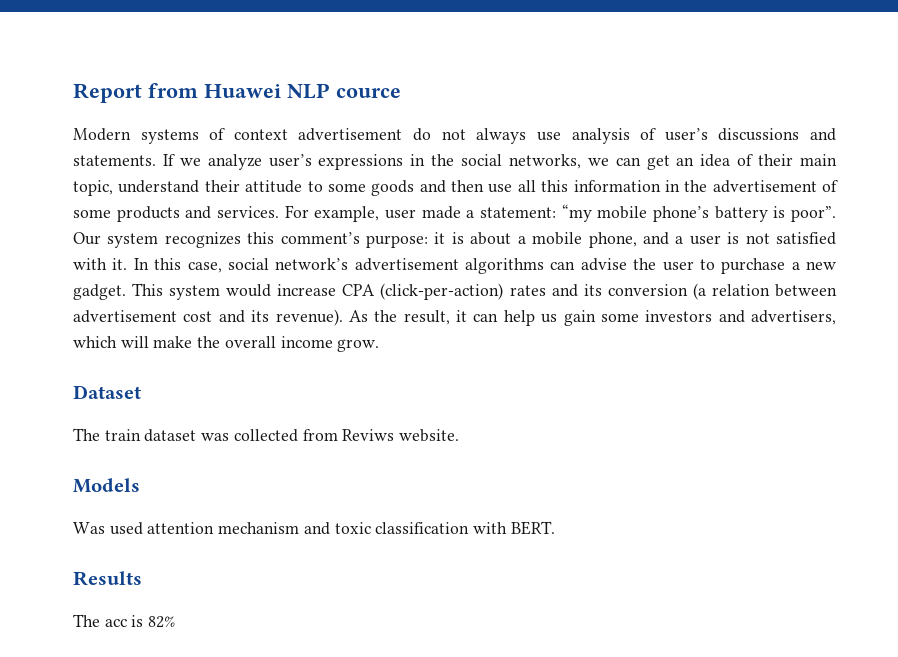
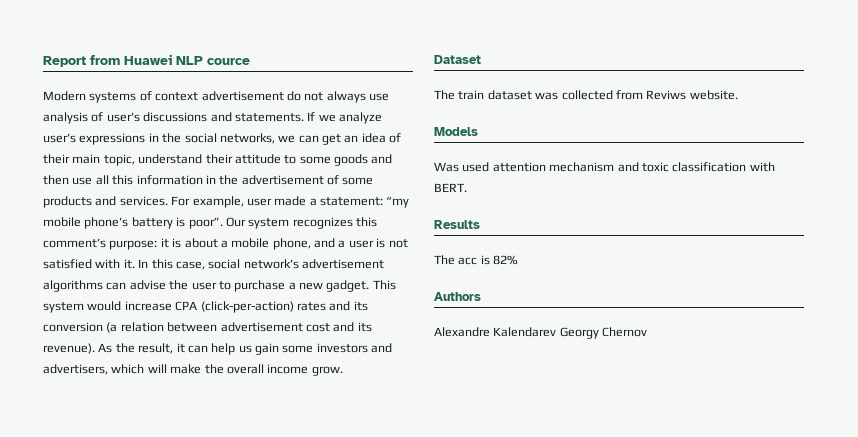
(176, 622) none -> [434,292,481,301] [434,327,648,339] // Authors // Alexandre Kalendarev Georgy Chernov

